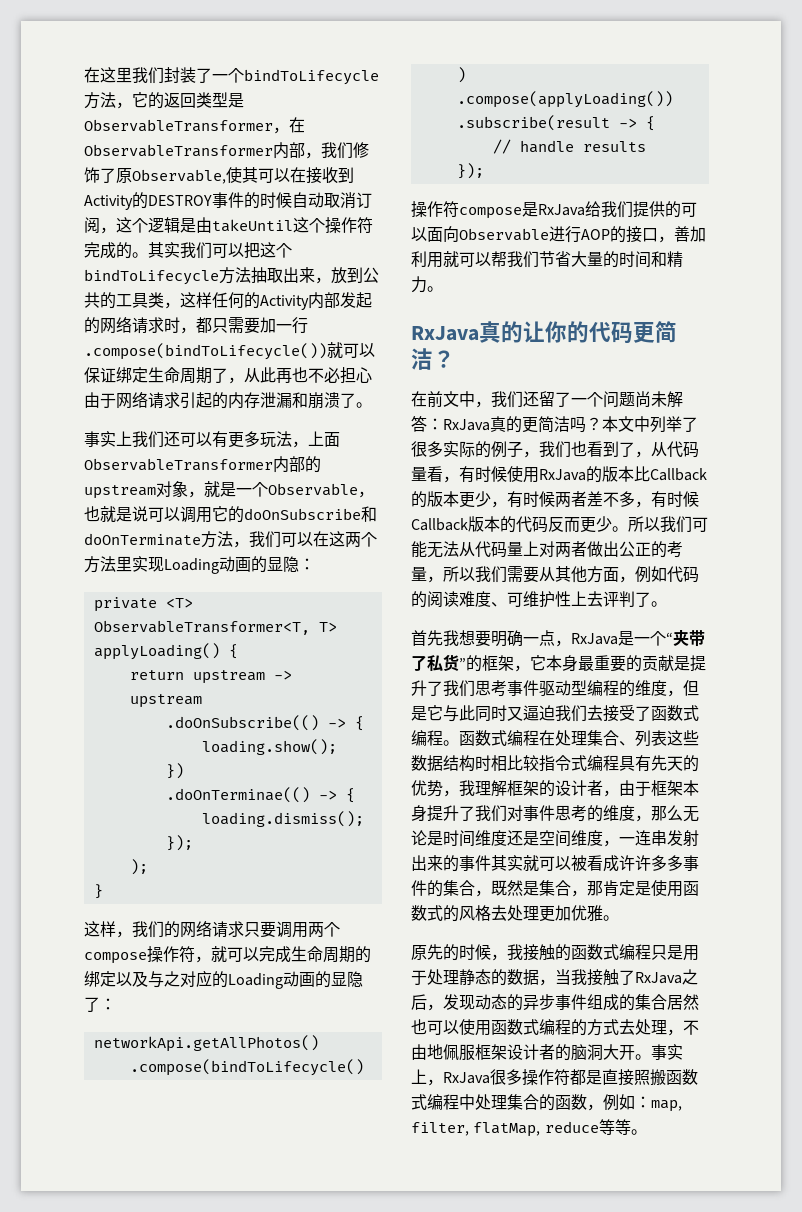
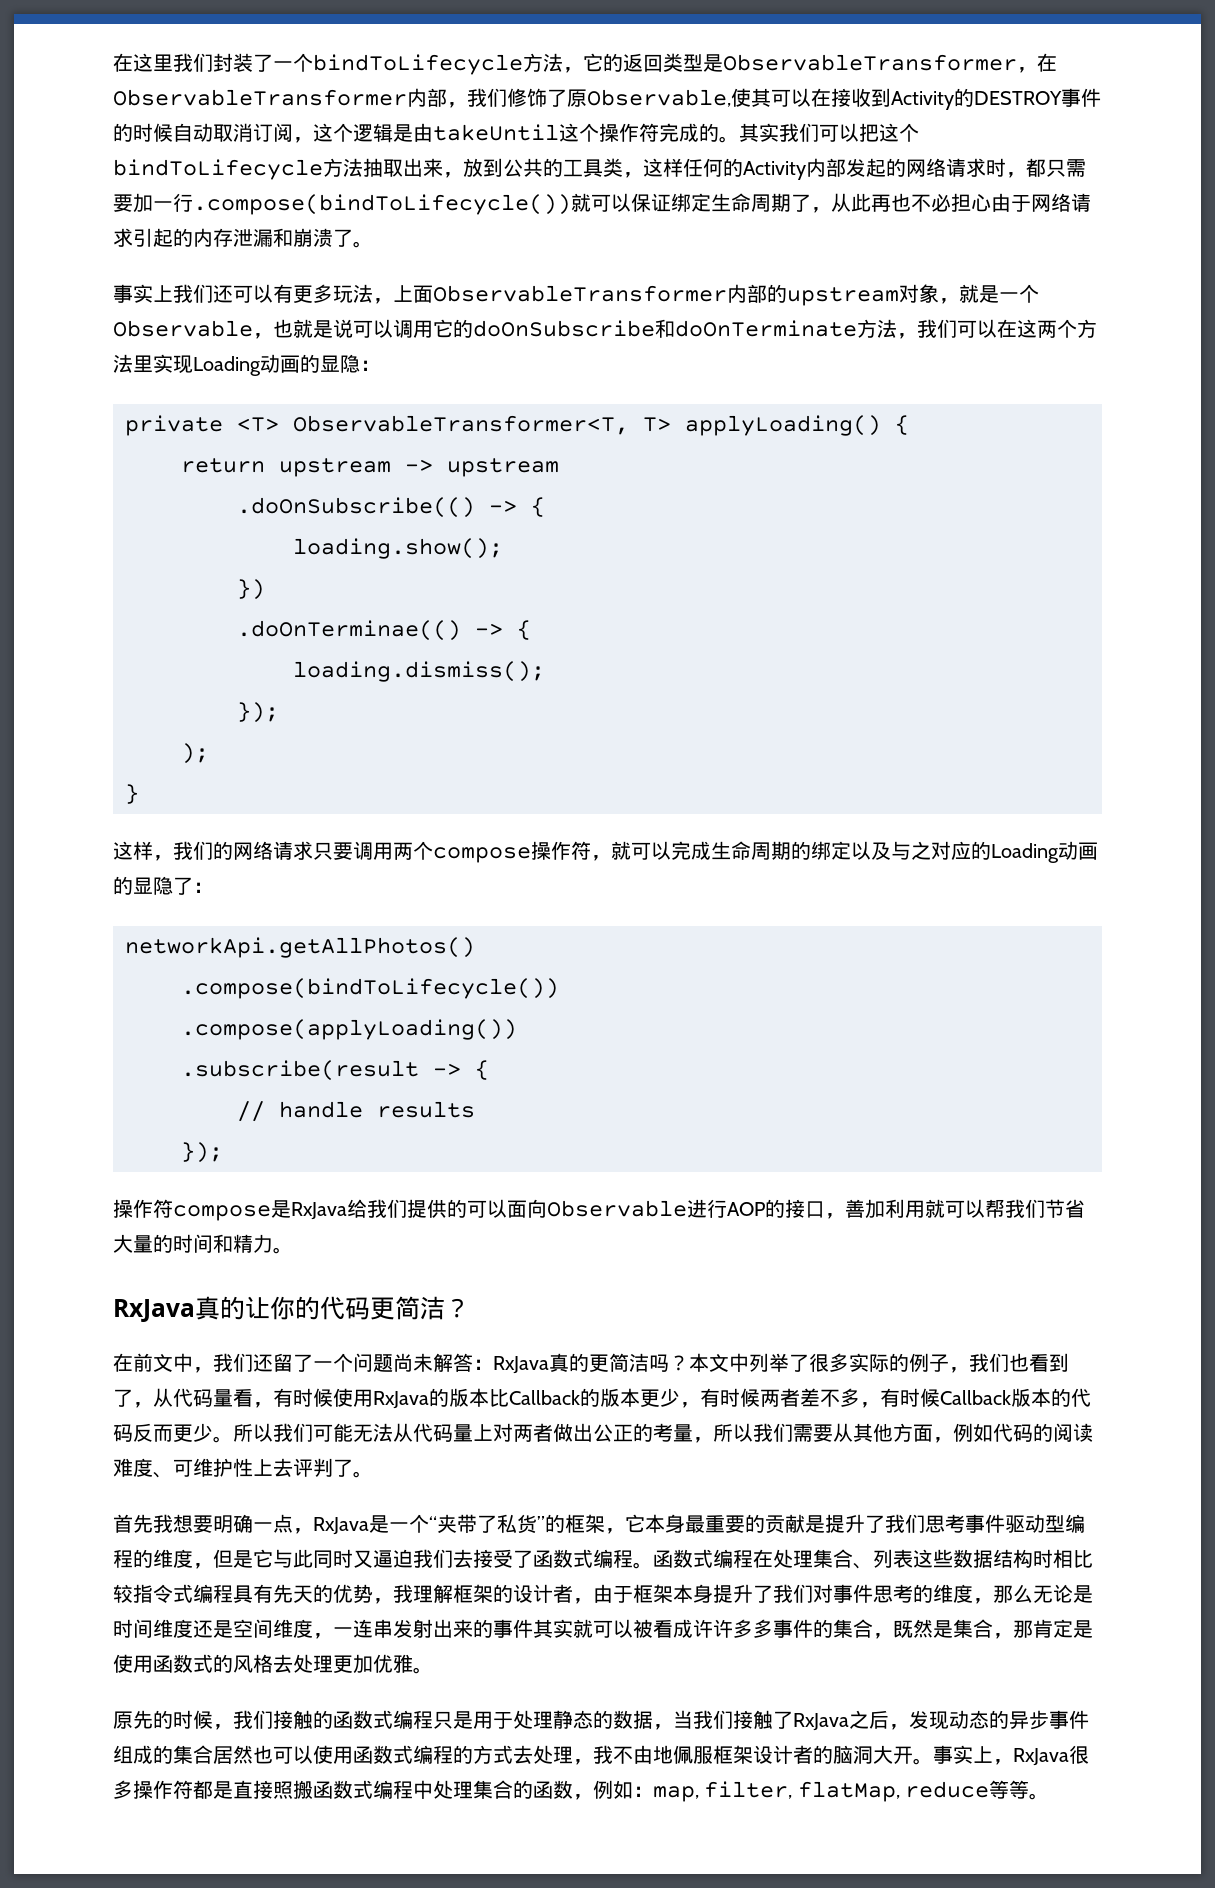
(523, 952) none -> [253,1710,273,1729] 们
(587, 977) none -> [713,1710,733,1729] 们
(683, 1032) none -> [593,1745,613,1764] 我

